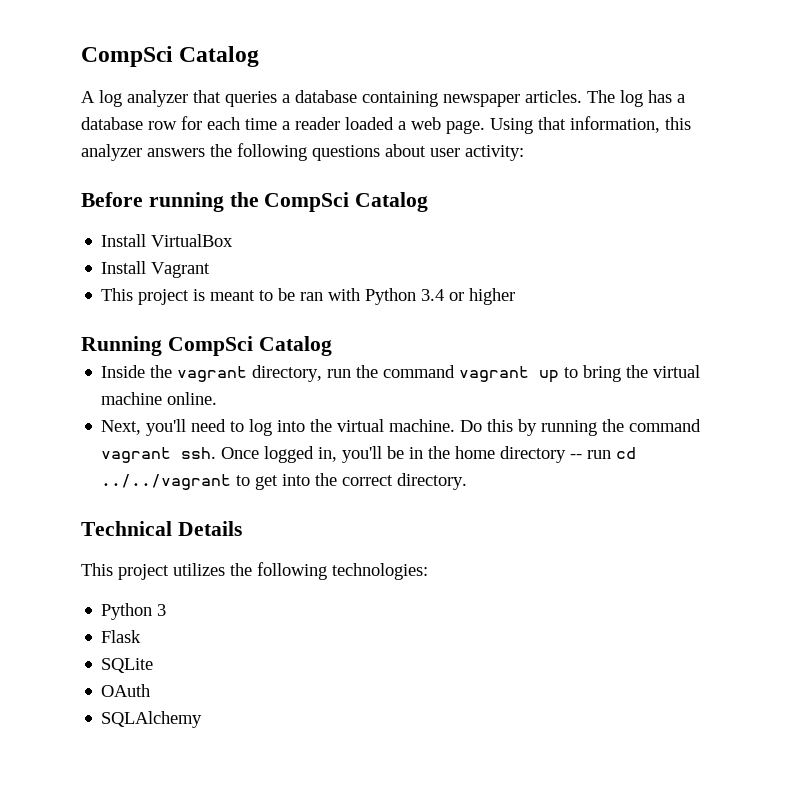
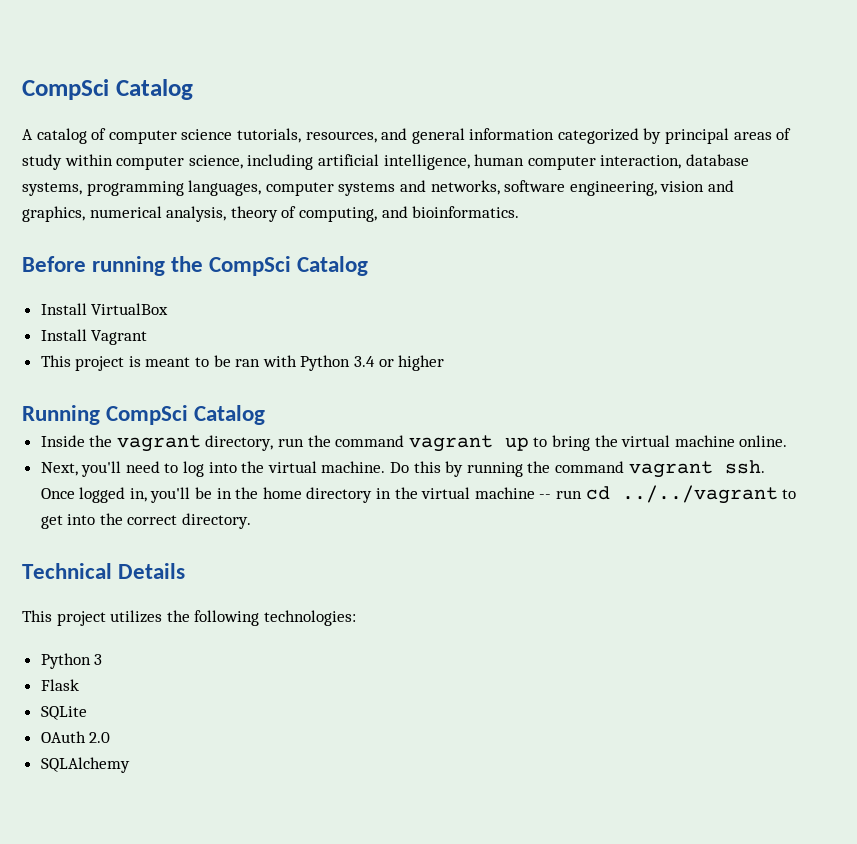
[99,90,685,107] [81,116,691,134] [81,143,524,161] log analyzer that queries a database containing newspaper articles. The log has a database row for each time a reader loaded a web page. Using that information, this analyzer answers the following questions about user activity: -> [36,128,792,144] [22,154,749,170] [22,180,734,196] [22,206,520,222] catalog of computer science tutorials, resources, and general information categorized by principal areas of study within computer science, including artificial intelligence, human computer interaction, database systems, programming languages, computer systems and networks, software engineering, vision and graphics, numerical analysis, theory of computing, and bioinformatics.
(567, 454) none -> [376,487,535,499] in the virtual machine
(151, 690) none -> [89,732,111,743] 2.0

